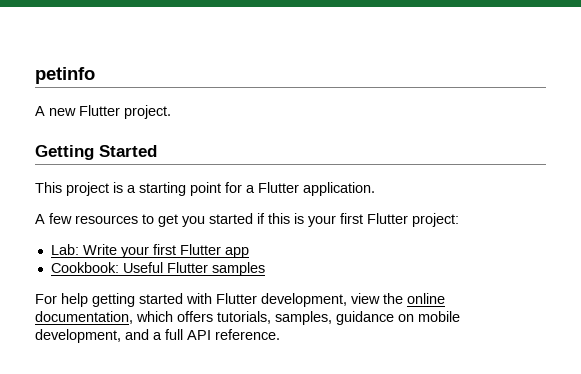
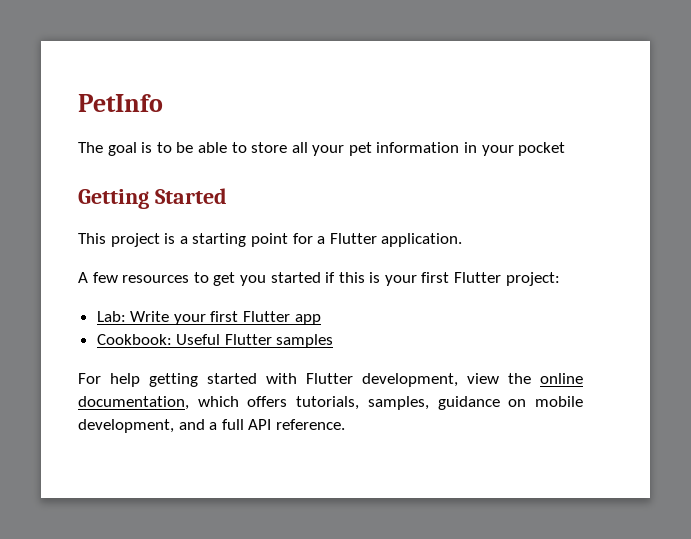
[35,67,95,84] [35,105,171,119] petinfo // A new Flutter project. -> [78,94,163,112] [78,142,566,156] PetInfo // The goal is to be able to store all your pet information in your pocket

